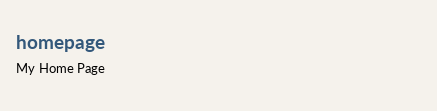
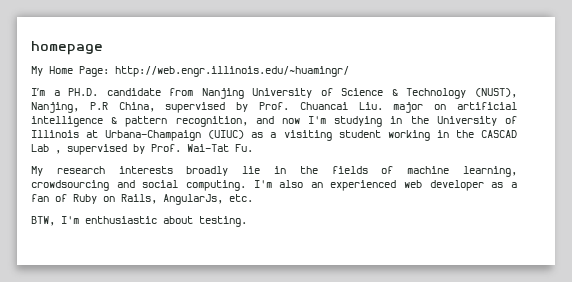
[77,63,106,75] Page -> [79,66,349,77] [31,88,517,99] [31,102,517,113] [31,116,517,127] [31,130,517,141] [31,144,253,155] [31,166,517,177] [31,180,517,191] [31,194,253,205] [31,216,247,227] Page: http://web.engr.illinois.edu/~huamingr/ // I’m a PH.D. candidate from Nanjing University of Science & Technology (NUST), Nanjing, P.R China, supervised by Prof. Chuancai Liu. major on artificial intelligence & pattern recognition, and now I'm studying in the University of Illinois at Urbana-Champaign (UIUC) as a visiting student working in the CASCAD Lab , supervised by Prof. Wai-Tat Fu. // My research interests broadly lie in the fields of machine learning, crowdsourcing and social computing. I'm also an experienced web developer as a fan of Ruby on Rails, AngularJs, etc. // BTW, I'm enthusiastic about testing.

